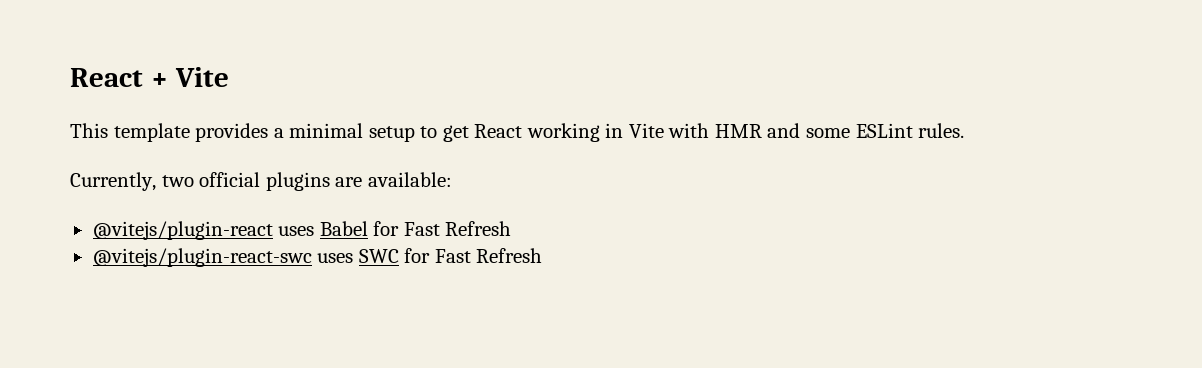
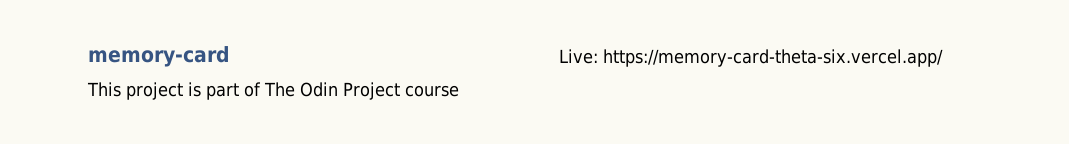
[70,67,229,87] [70,123,965,142] [70,172,452,191] [92,221,512,240] [92,248,543,267] React + Vite // This template provides a minimal setup to get React working in Vite with HMR and some ESLint rules. // Currently, two official plugins are available: // @vitejs/plugin-react uses Babel for Fast Refresh // @vitejs/plugin-react-swc uses SWC for Fast Refresh -> [88,46,230,67] [87,82,459,100] [559,49,943,67] memory-card // This project is part of The Odin Project course // Live: https://memory-card-theta-six.vercel.app/

